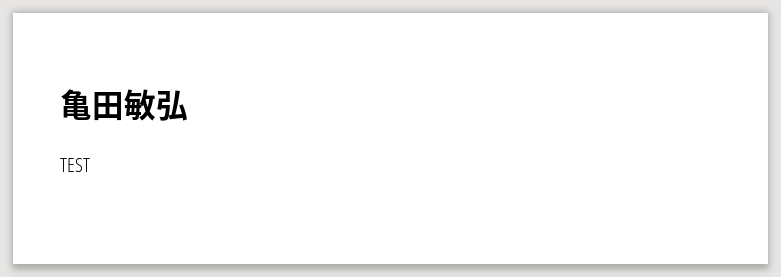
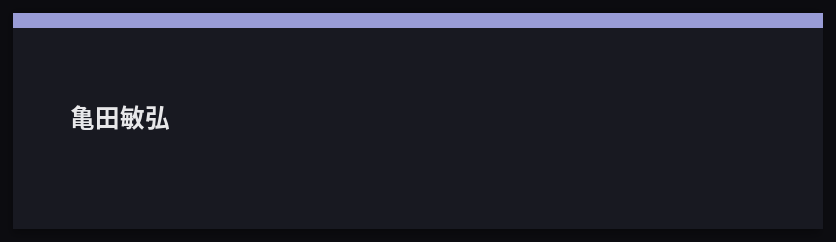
[60,158,90,172] // TEST -> (170, 117) none

